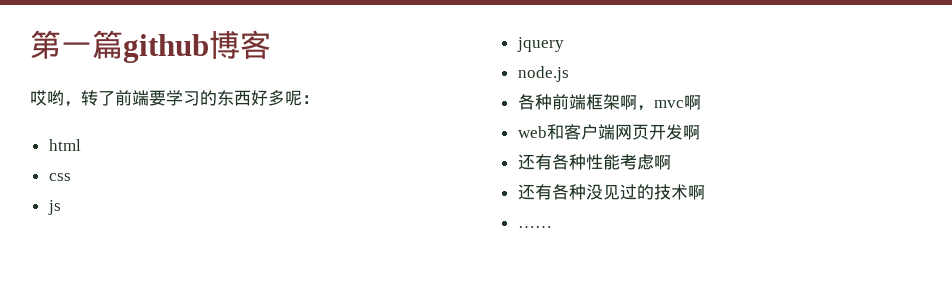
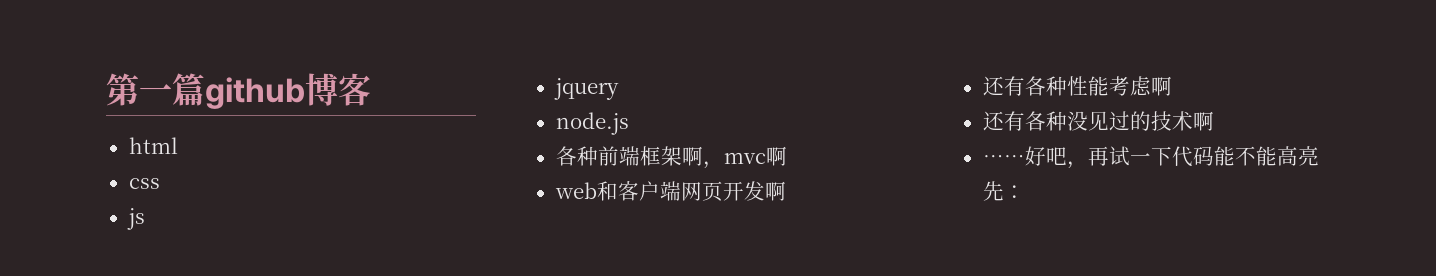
[30,90,319,107] // 哎哟，转了前端要学习的东西好多呢： -> (371, 89) none
(552, 227) none -> [1024,146,1319,169] [982,181,1025,201] 好吧，再试一下代码能不能高亮先：

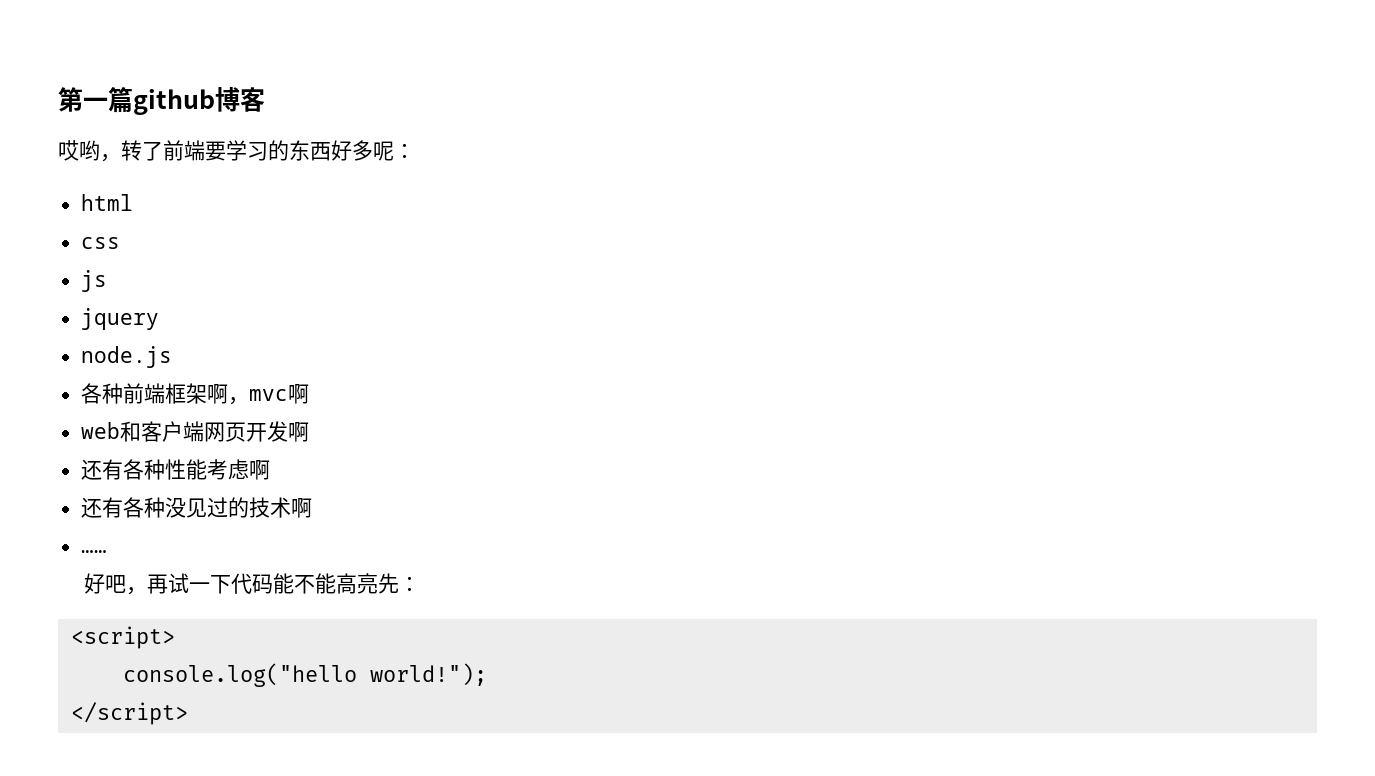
(371, 89) none -> [58,140,415,162] // 哎哟，转了前端要学习的东西好多呢：
(1025, 159) none -> (108, 551) //
(1025, 192) none -> [70,626,175,649] [122,663,487,687] [70,702,188,725] // <script> // console.log("hello world!"); // </script>

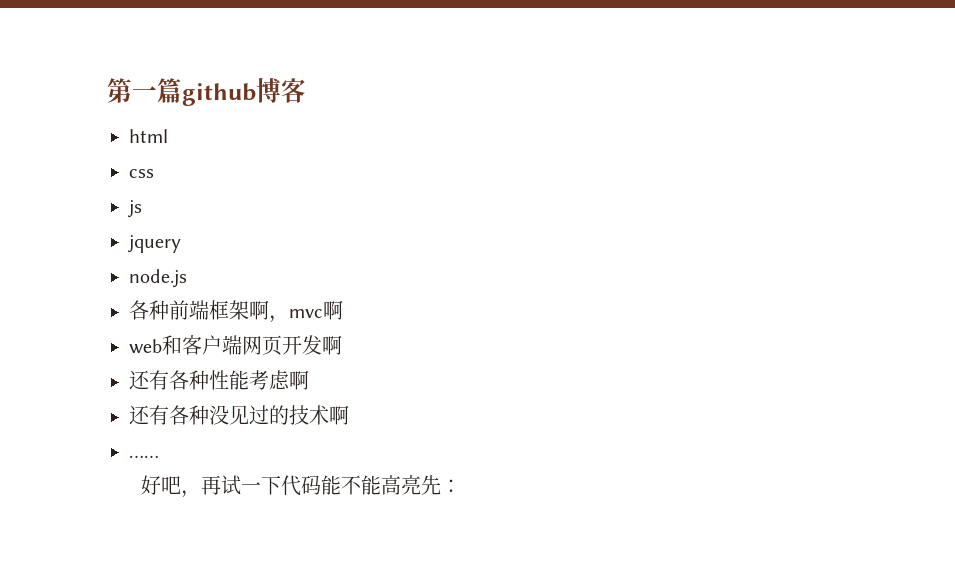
[58,140,415,162] // 哎哟，转了前端要学习的东西好多呢： -> (306, 90) none
[70,626,175,649] [122,663,487,687] [70,702,188,725] // <script> // console.log("hello world!"); // </script> -> (461, 486) none

